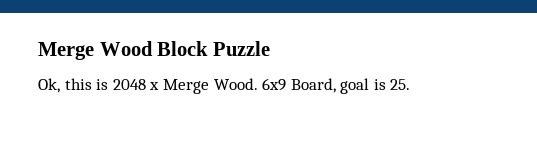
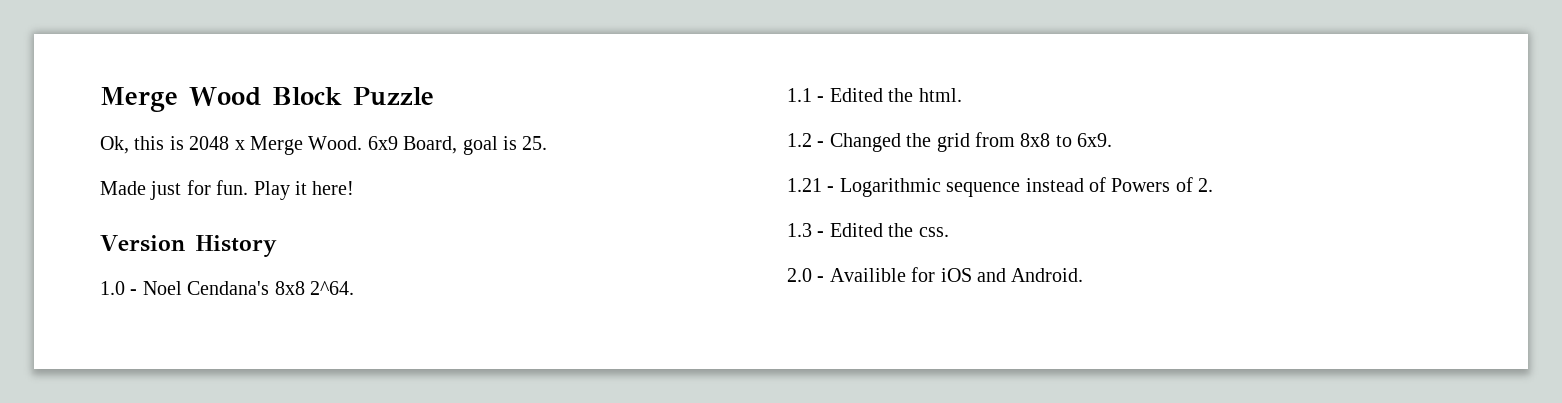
(411, 84) none -> [100,180,355,200] [100,235,277,257] [100,281,354,295] [787,88,962,102] [787,132,1113,152] [787,177,1214,197] [787,223,949,237] [787,267,1084,282] // Made just for fun. Play it here! // Version History // 1.0 - Noel Cendana's 8x8 2^64. // 1.1 - Edited the html. // 1.2 - Changed the grid from 8x8 to 6x9. // 1.21 - Logarithmic sequence instead of Powers of 2. // 1.3 - Edited the css. // 2.0 - Availible for iOS and Android.

